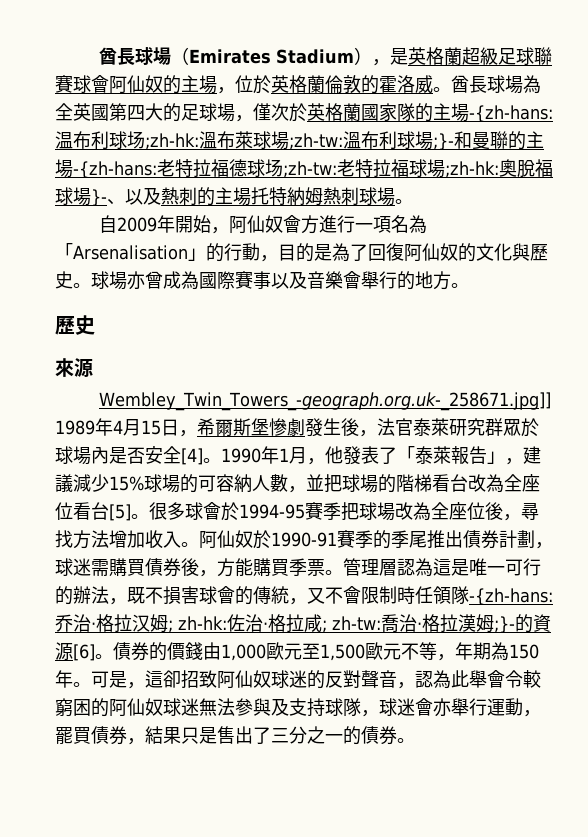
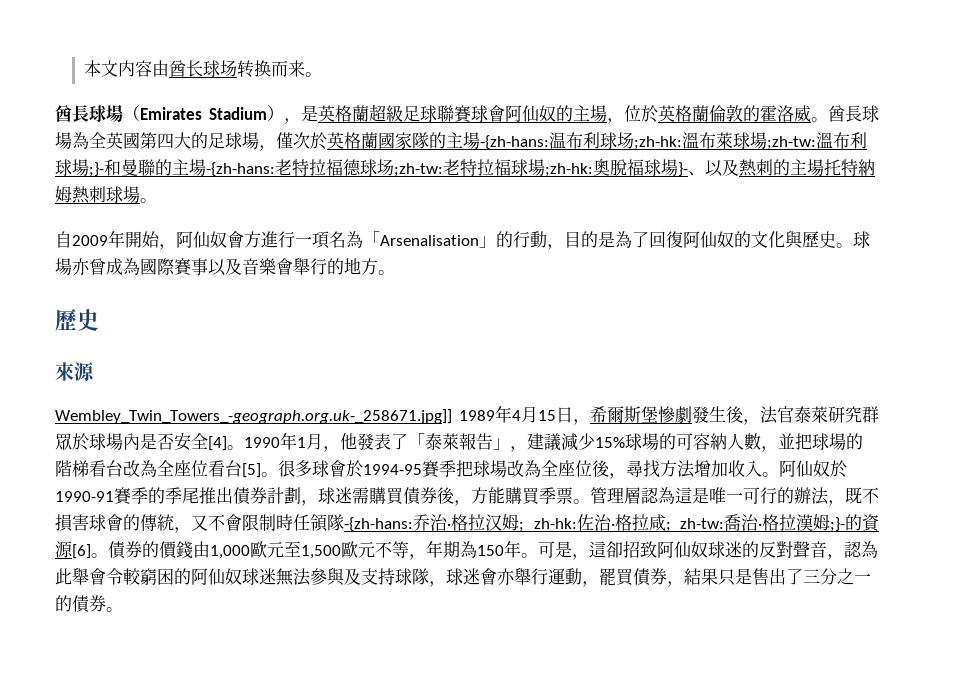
(98, 56) none -> [84,60,323,78] 本文内容由酋长球场转换而来。 //

